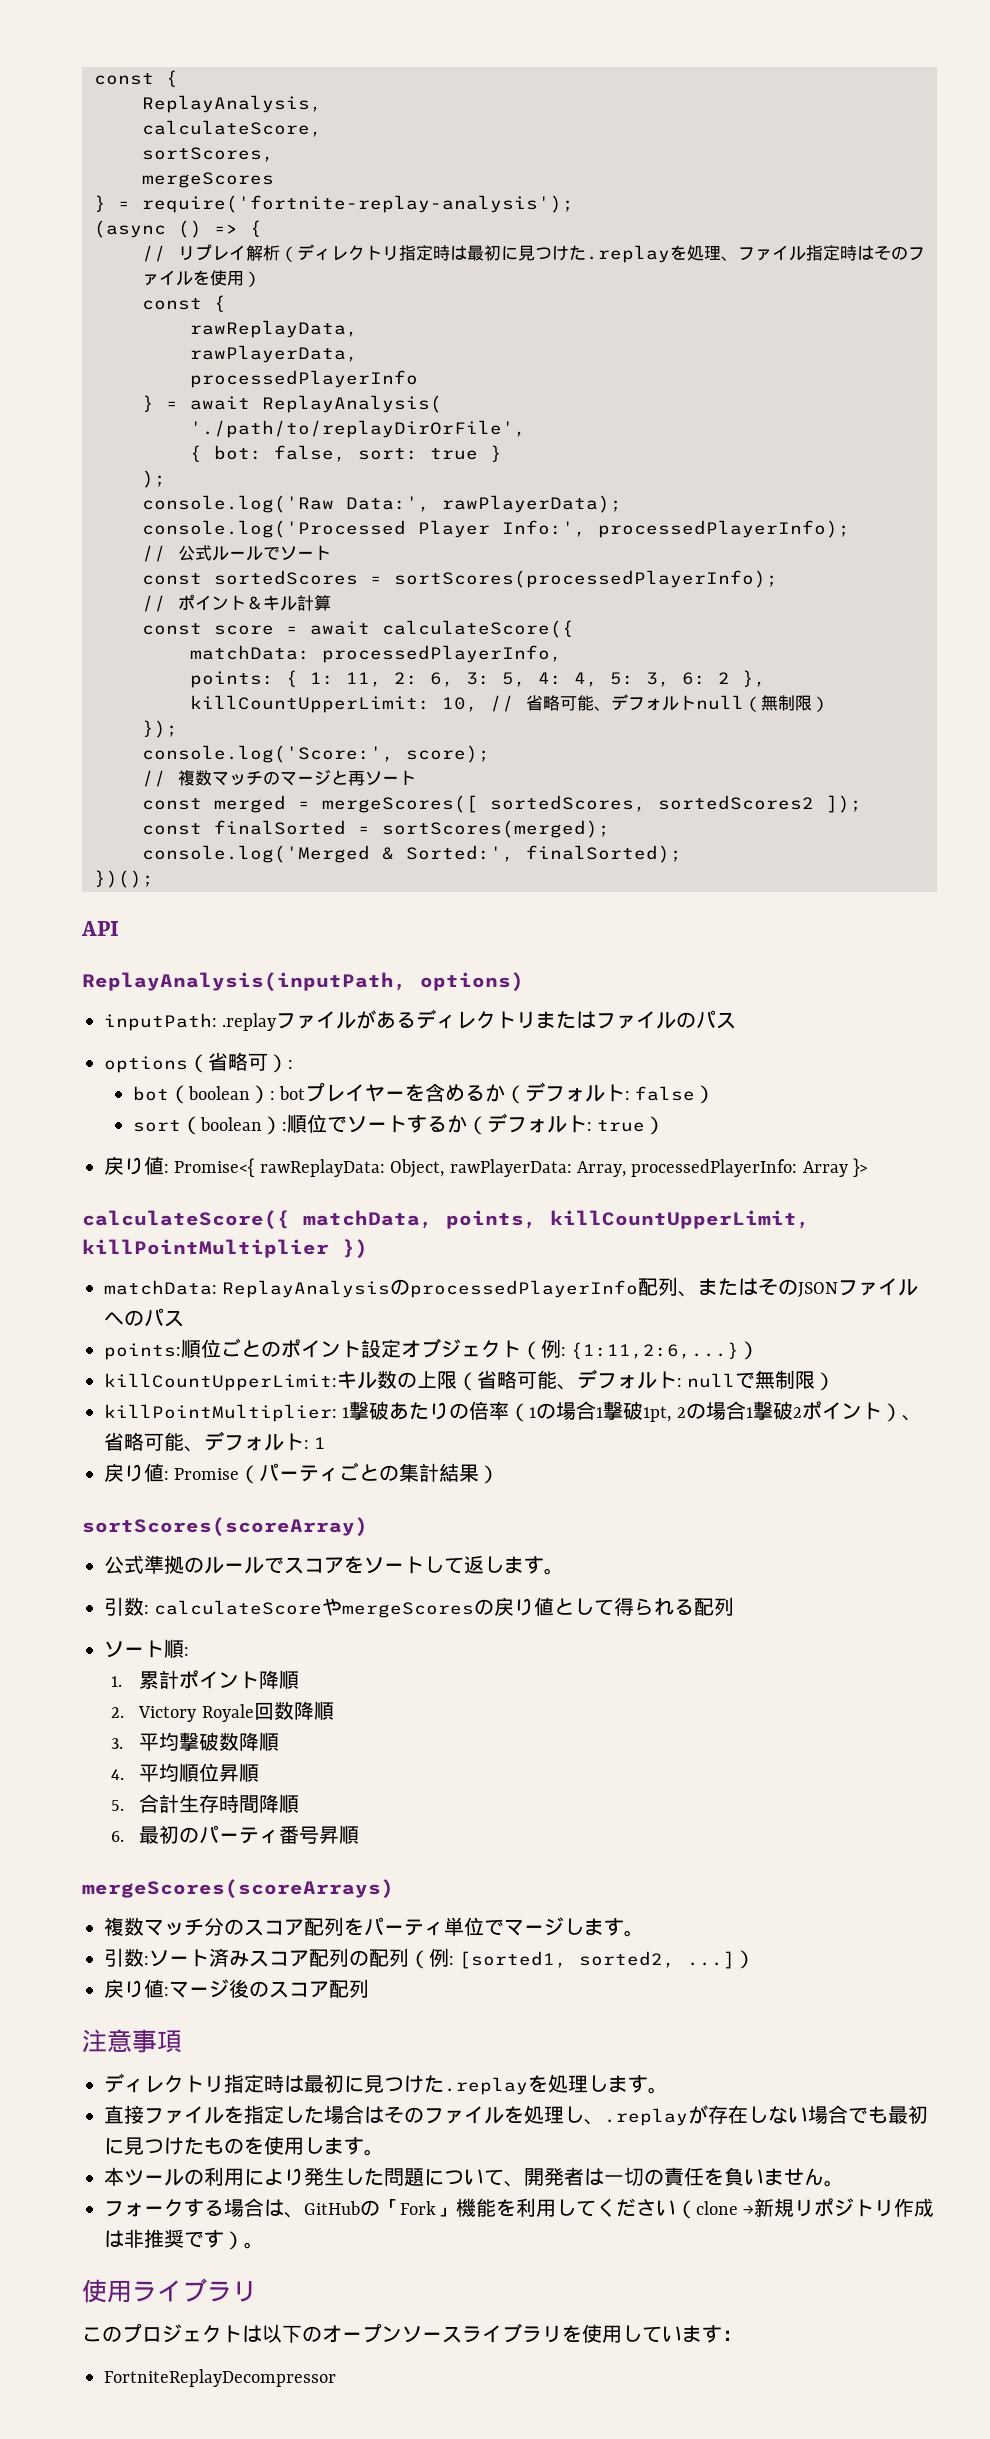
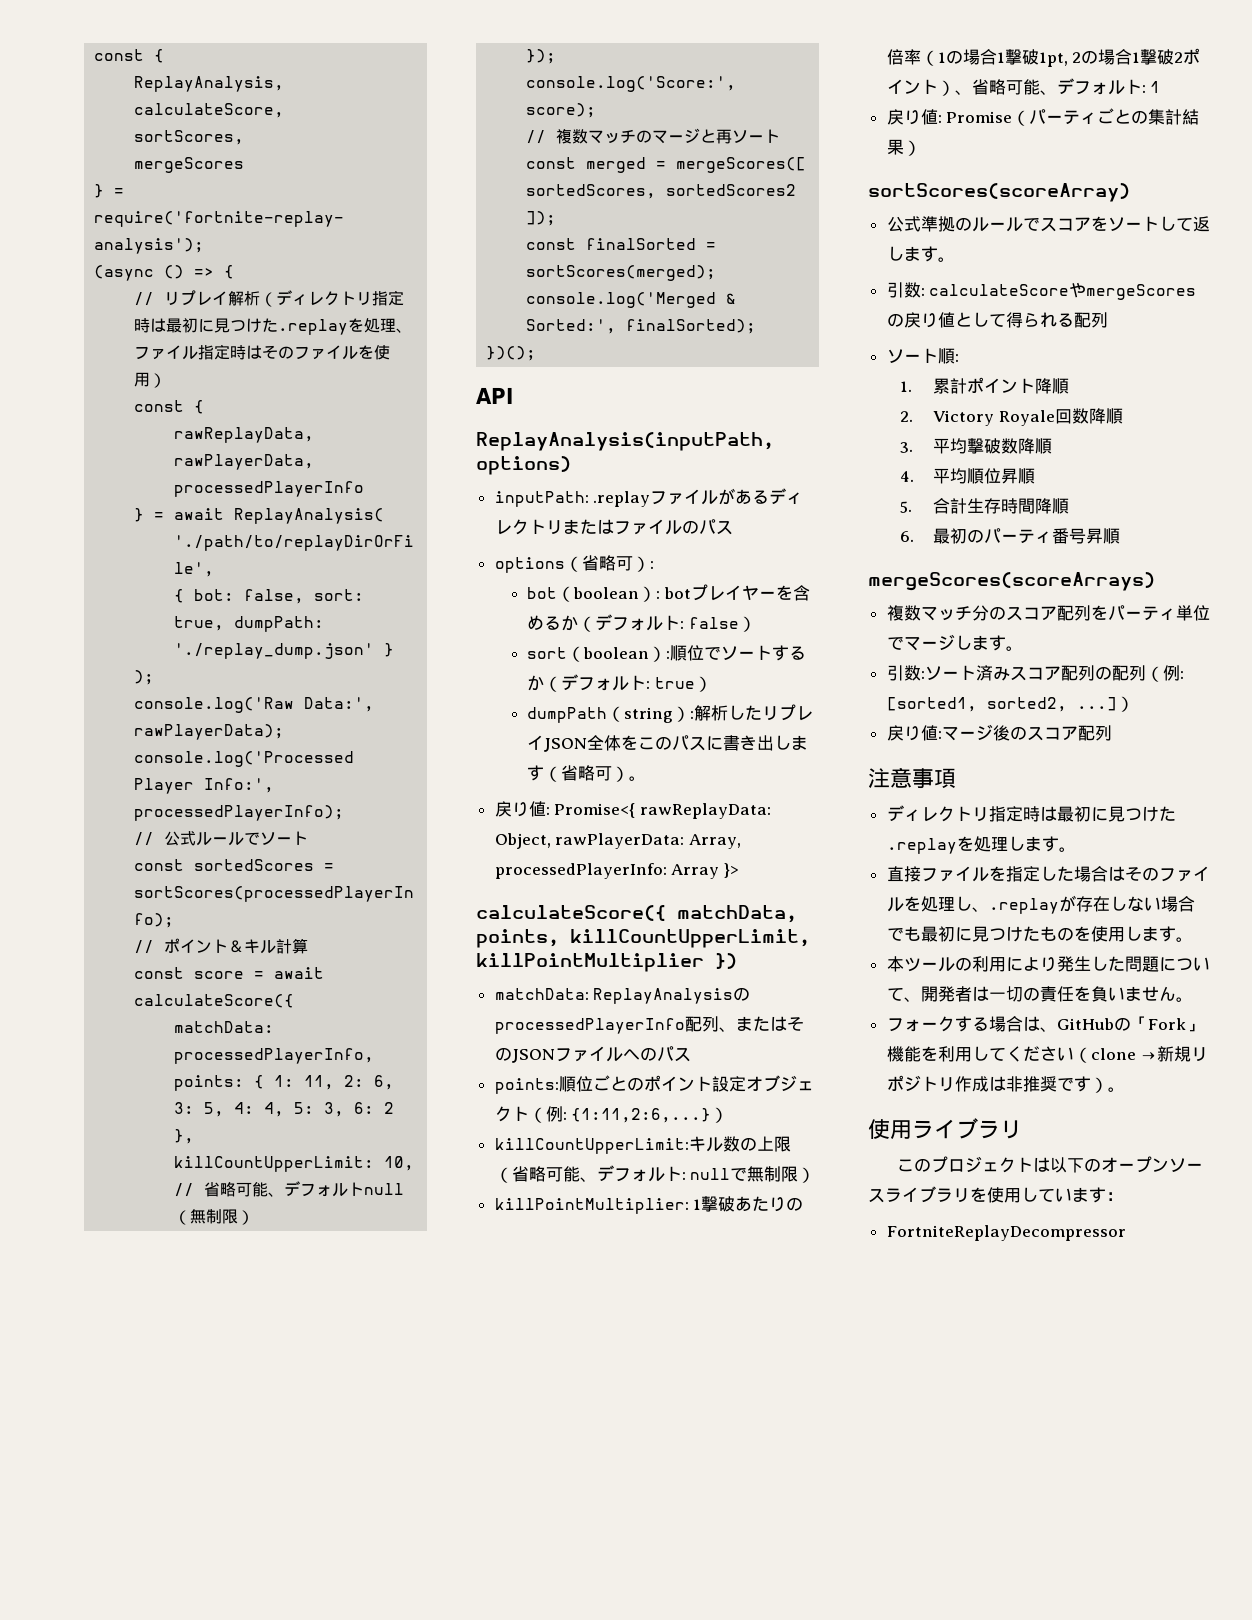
[430,448,478,460] true -> [174,616,325,632] [174,643,375,659] true, dumpPath: './replay_dump.json'
(666, 1125) none -> [527,704,814,723] [527,735,809,752] [527,765,647,782] // dumpPath（string）:解析したリプレイJSON全体をこのパスに書き出します（省略可）。

